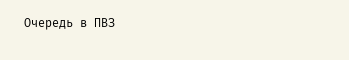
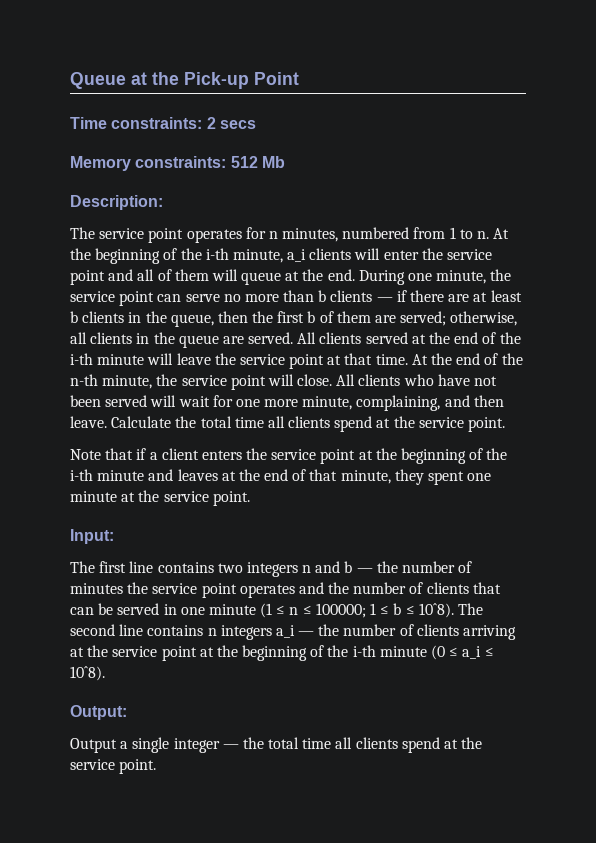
[24,18,115,30] Очередь в ПВЗ -> [70,72,299,89] [70,117,256,129] [70,156,285,171] [70,195,163,210] [70,227,510,243] [70,248,493,264] [70,269,512,285] [70,290,522,306] [70,311,518,327] [70,332,521,348] [70,353,523,369] [70,374,498,390] [70,395,504,411] [70,416,506,432] [70,448,508,464] [70,469,492,485] [70,490,250,506] [70,529,114,544] [70,561,473,577] [70,582,501,598] [70,603,483,618] [70,624,517,640] [70,645,494,661] [70,666,105,681] [70,705,127,720] [70,737,483,753] [70,759,157,774] Queue at the Pick-up Point // Time constraints: 2 secs // Memory constraints: 512 Mb // Description: // The service point operates for n minutes, numbered from 1 to n. At the beginning of the i-th minute, a_i clients will enter the service point and all of them will queue at the end. During one minute, the service point can serve no more than b clients — if there are at least b clients in the queue, then the first b of them are served; otherwise, all clients in the queue are served. All clients served at the end of the i-th minute will leave the service point at that time. At the end of the n-th minute, the service point will close. All clients who have not been served will wait for one more minute, complaining, and then leave. Calculate the total time all clients spend at the service point. // Note that if a client enters the service point at the beginning of the i-th minute and leaves at the end of that minute, they spent one minute at the service point. // Input: // The first line contains two integers n and b — the number of minutes the service point operates and the number of clients that can be served in one minute (1 ≤ n ≤ 100000; 1 ≤ b ≤ 10ˆ8). The second line contains n integers a_i — the number of clients arriving at the service point at the beginning of the i-th minute (0 ≤ a_i ≤ 10ˆ8). // Output: // Output a single integer — the total time all clients spend at the service point.

